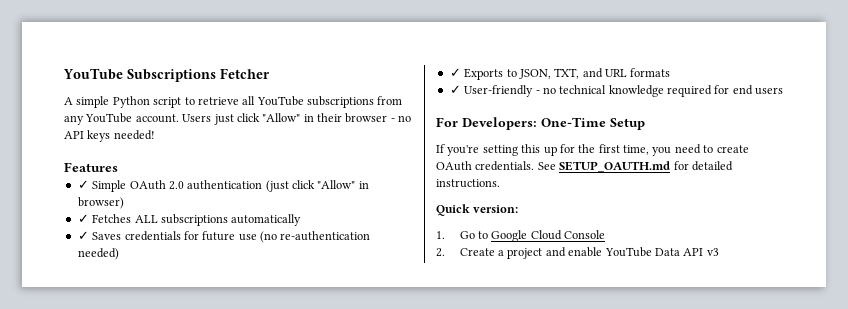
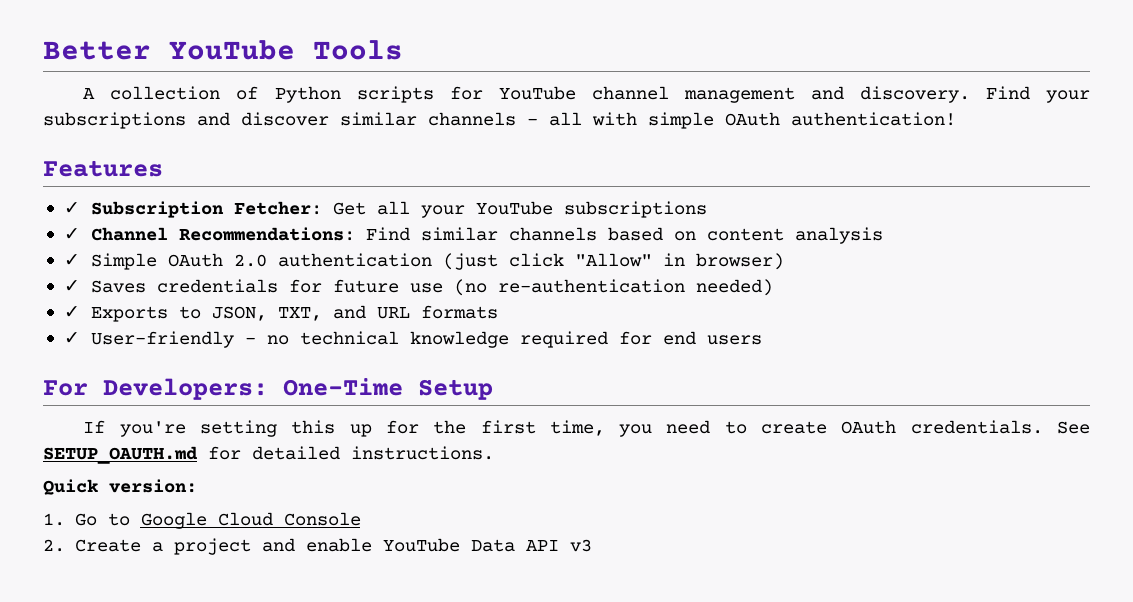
[63,68,270,82] [64,96,403,108] [64,113,412,125] [64,130,155,142] [64,162,118,172] YouTube Subscriptions Fetcher // A simple Python script to retrieve all YouTube subscriptions from any YouTube account. Users just click "Allow" in their browser - no API keys needed! // Features -> [43,40,403,60] [83,86,1090,103] [43,112,956,129] [43,160,163,177] [63,201,707,218] [63,227,883,244] Better YouTube Tools // A collection of Python scripts for YouTube channel management and discovery. Find your subscriptions and discover similar channels - all with simple OAuth authentication! // Features // ✓ Subscription Fetcher: Get all your YouTube subscriptions // ✓ Channel Recommendations: Find similar channels based on content analysis
[77,214,302,226] // ✓ Fetches ALL subscriptions automatically -> (784, 261) none

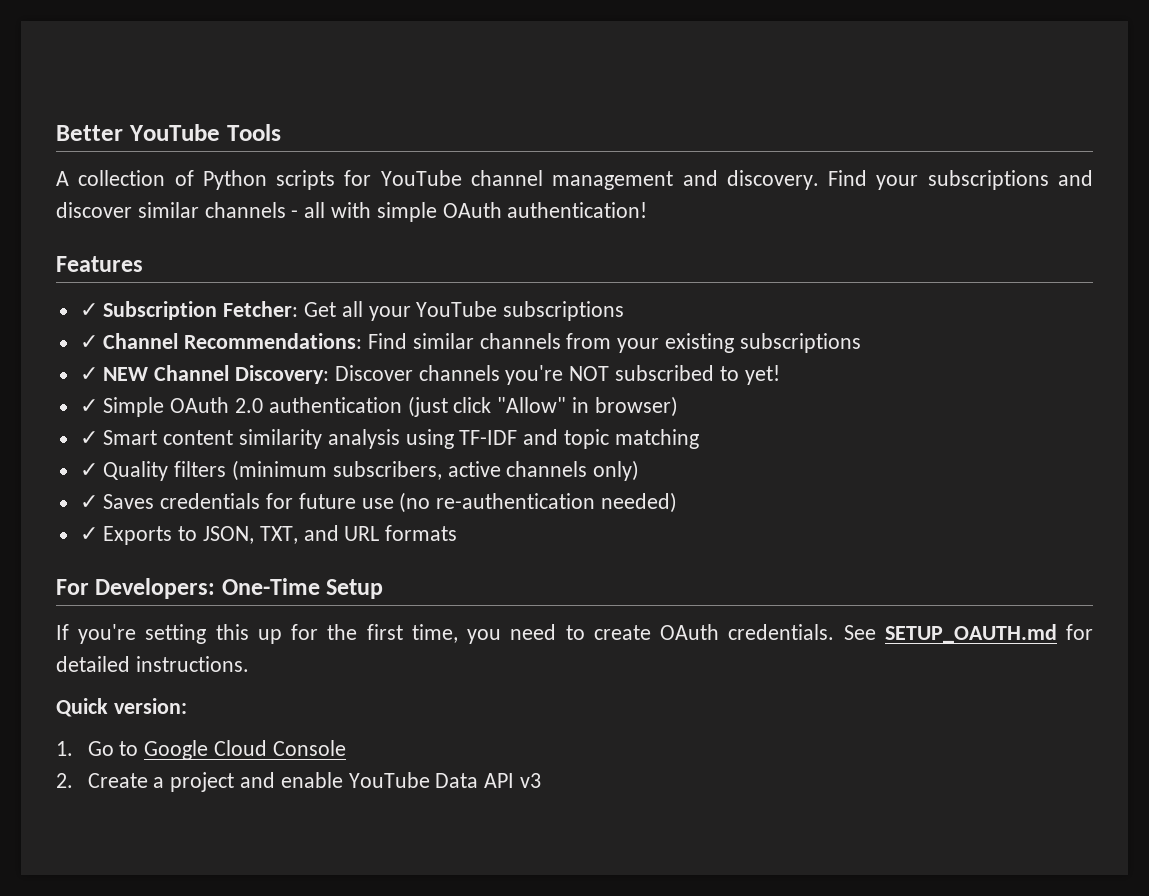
[607,227,883,244] based on content analysis -> [566,333,861,353] [79,365,780,385] from your existing subscriptions // ✓ NEW Channel Discovery: Discover channels you're NOT subscribed to yet!
(784, 261) none -> [79,429,699,449] [79,460,640,481] // ✓ Smart content similarity analysis using TF-IDF and topic matching // ✓ Quality filters (minimum subscribers, active channels only)
[63,331,762,348] // ✓ User-friendly - no technical knowledge required for end users -> (458, 533) none

